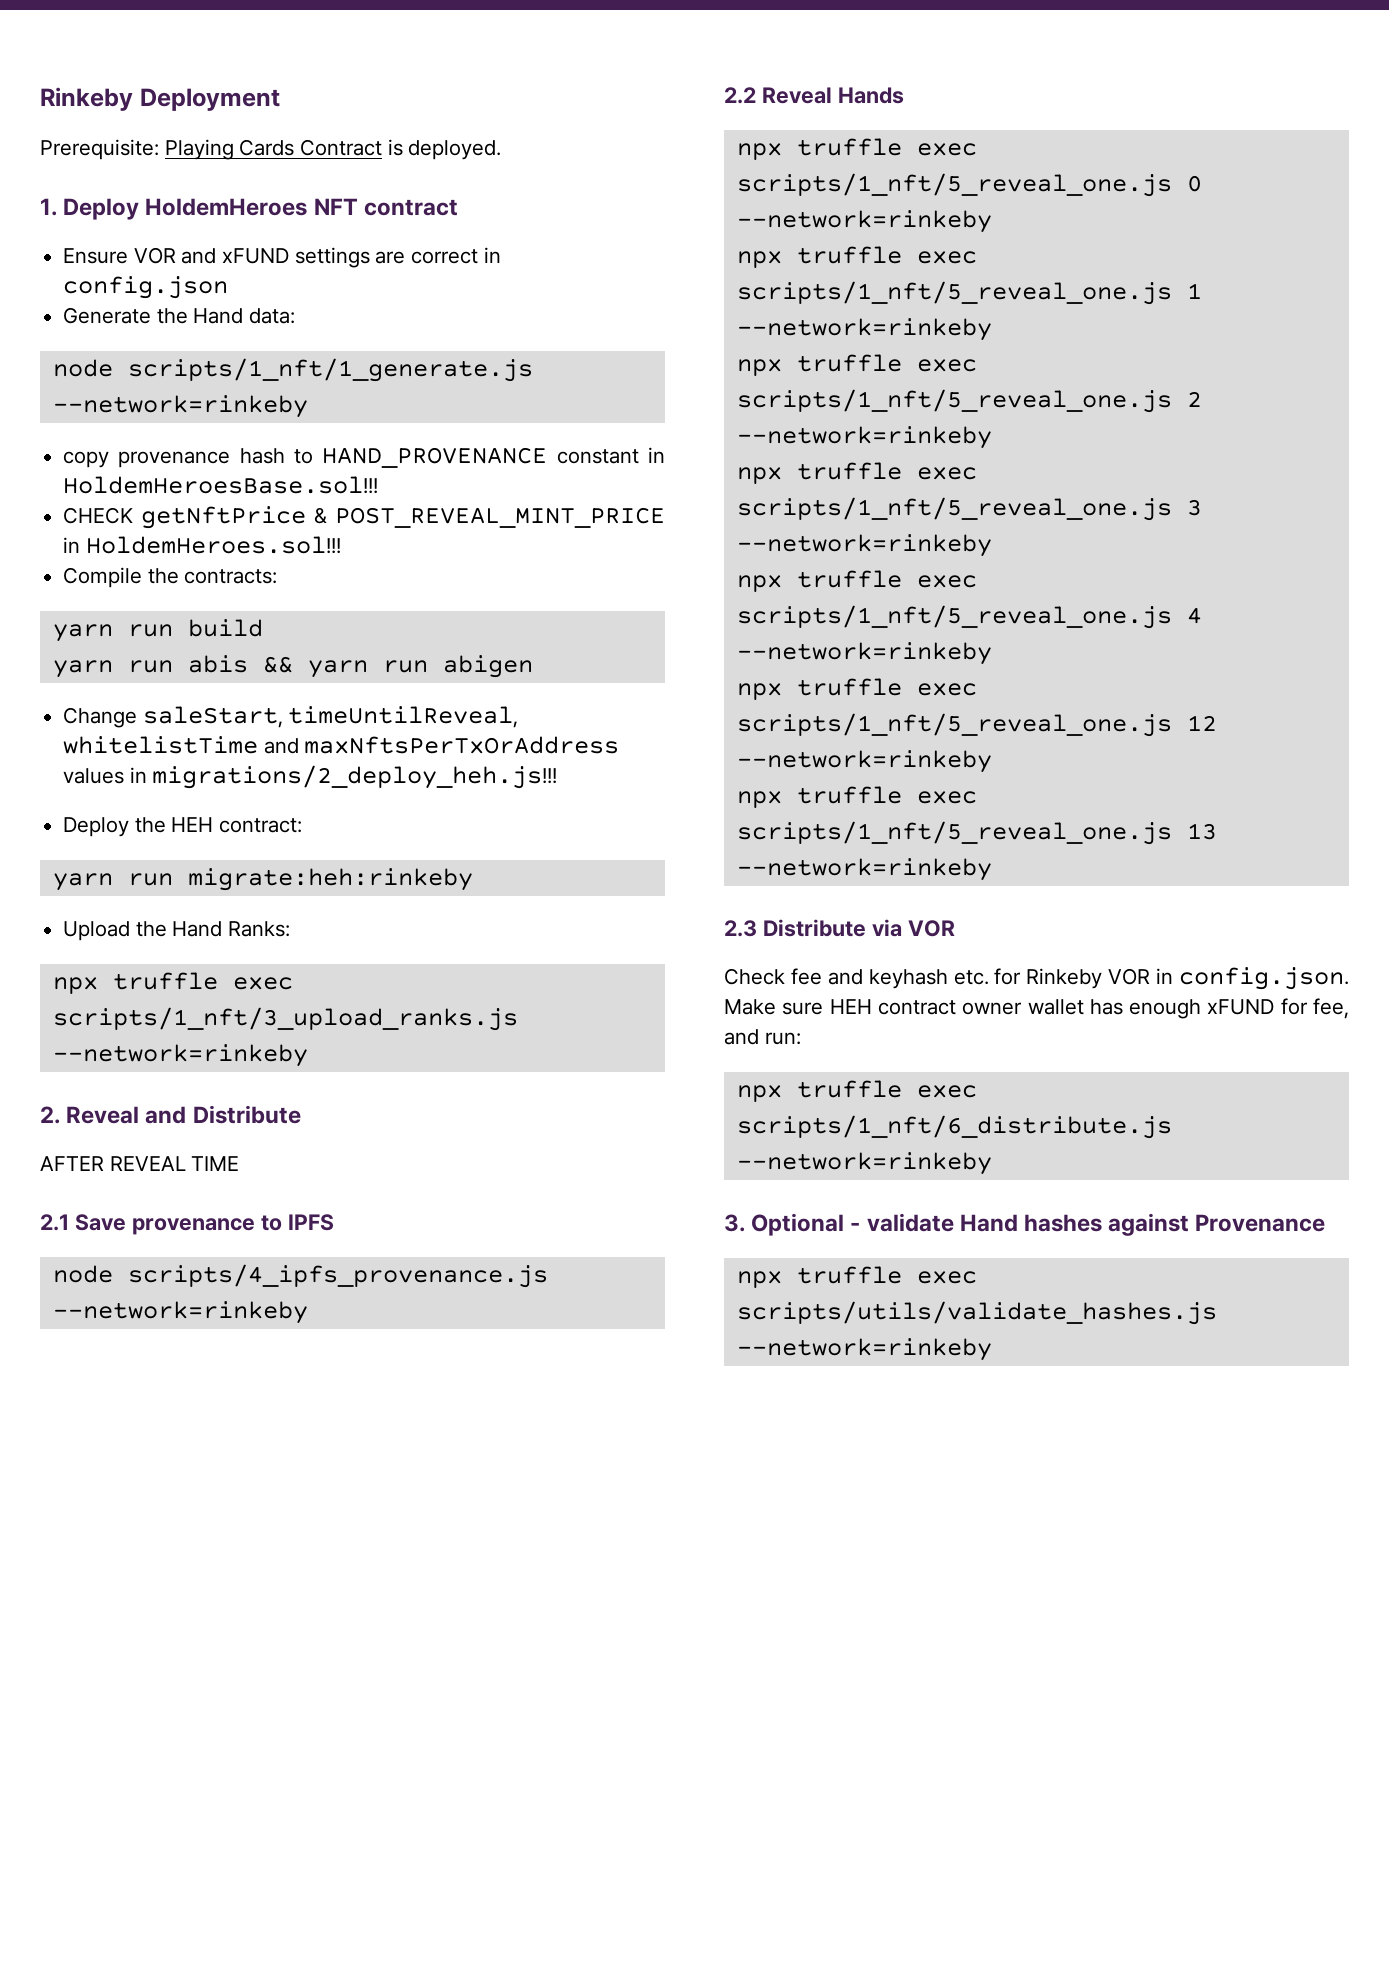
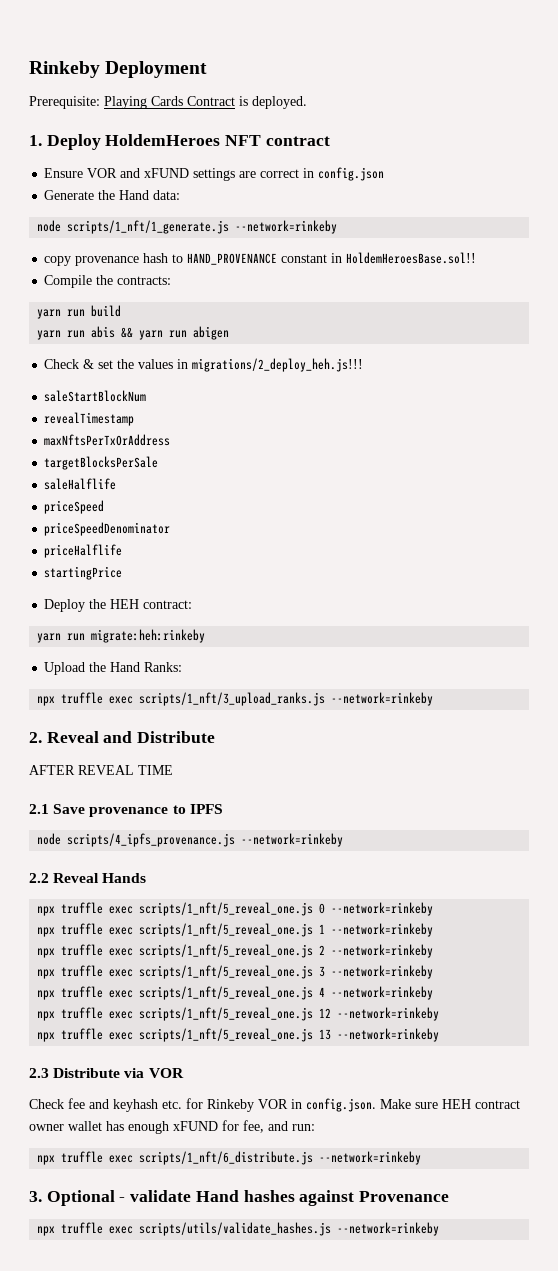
[63,476,379,494] [63,506,665,529] [63,536,341,554] HoldemHeroesBase.sol!!! // CHECK getNftPrice & POST_REVEAL_MINT_PRICE in HoldemHeroes.sol!!! -> [346,252,477,264] HoldemHeroesBase.sol!!
[63,706,519,728] [63,736,620,754] [63,765,558,789] Change saleStart, timeUntilReveal, whitelistTime and maxNftsPerTxOrAddress values in migrations/2_deploy_heh.js!!! -> [44,358,364,372] [44,390,147,402] [44,412,135,426] [44,434,171,446] [44,456,159,470] [44,478,117,490] [44,500,105,514] [44,522,171,536] [44,544,123,558] [44,566,123,580] Check & set the values in migrations/2_deploy_heh.js!!! // saleStartBlockNum // revealTimestamp // maxNftsPerTxOrAddress // targetBlocksPerSale // saleHalflife // priceSpeed // priceSpeedDenominator // priceHalflife // startingPrice

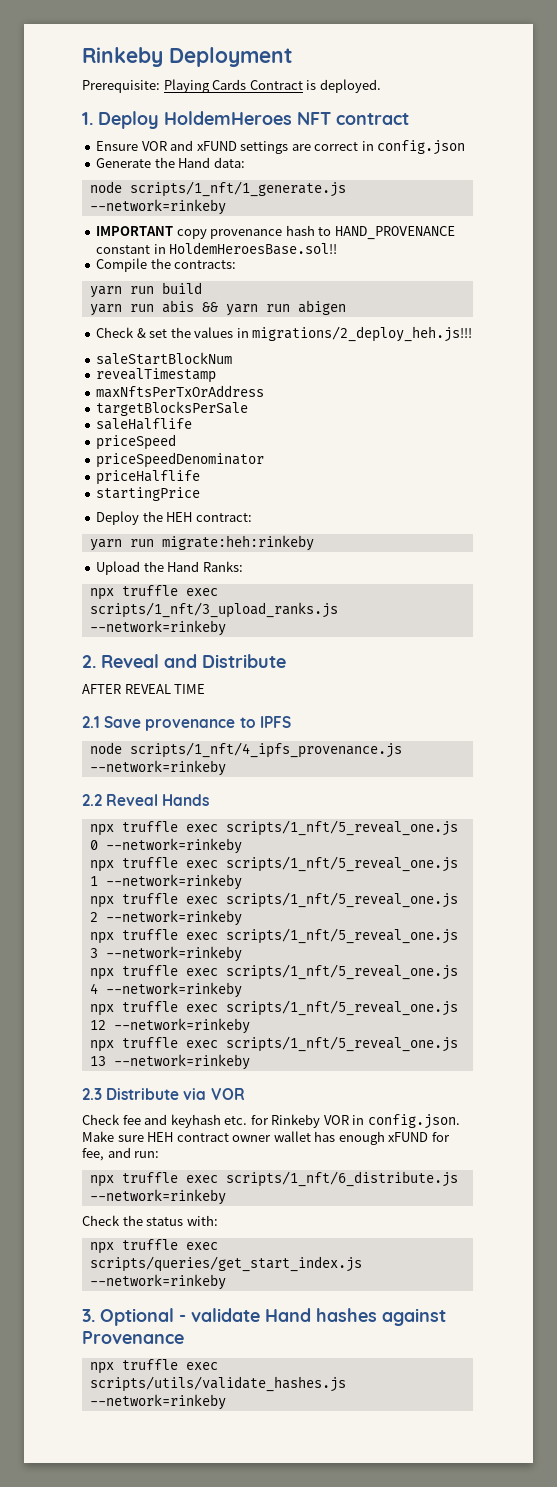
(338, 227) none -> [96,226,174,236] IMPORTANT
[67,833,236,847] scripts/4_ipfs_provenance.js -> [129,742,402,758] scripts/1_nft/4_ipfs_provenance.js
(422, 1158) none -> [82,1215,218,1226] [89,1239,218,1254] [89,1256,362,1272] [89,1274,226,1290] // Check the status with: // npx truffle exec scripts/queries/get_start_index.js --network=rinkeby

